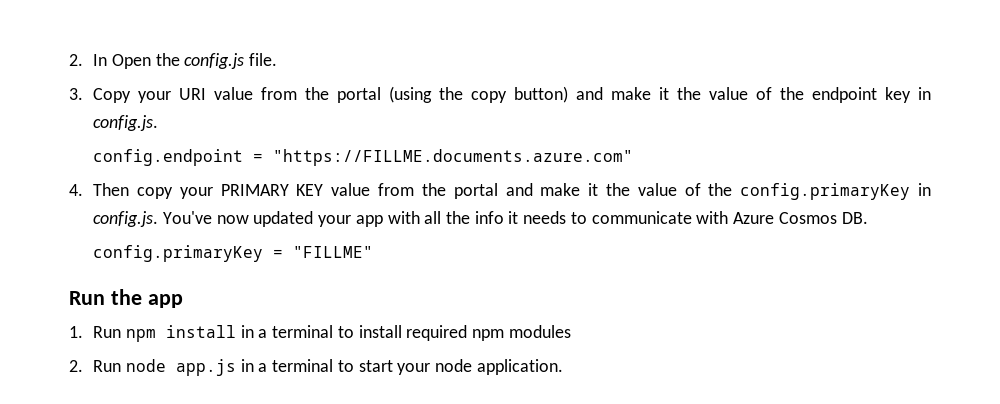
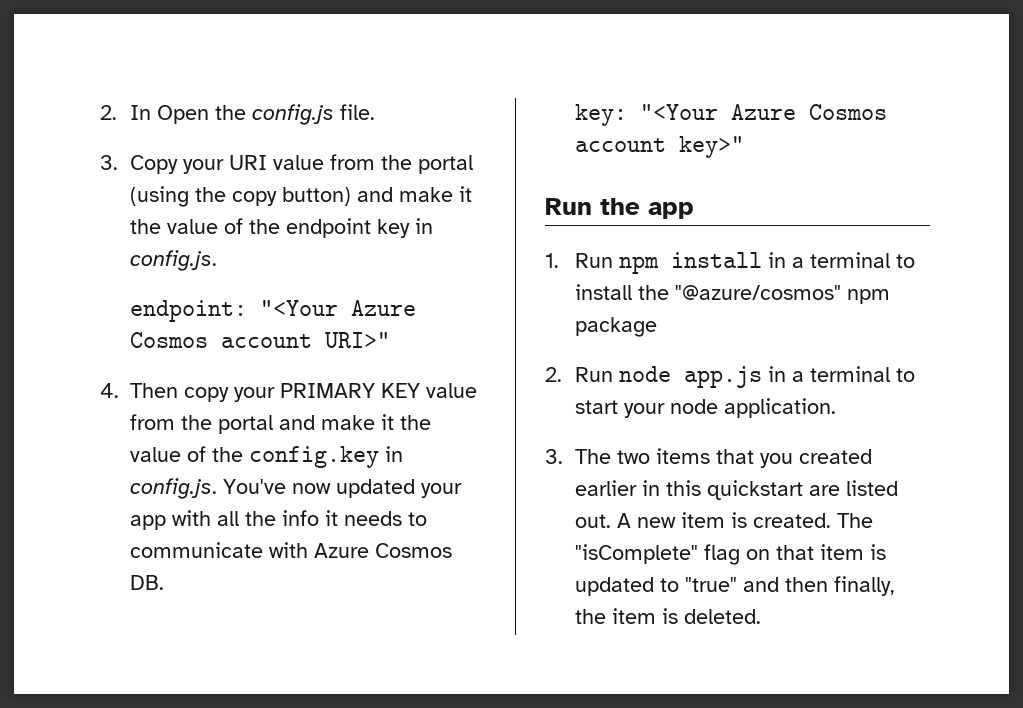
[93,149,634,166] config.endpoint = "https://FILLME.documents.azure.com" -> [130,300,417,322] [130,332,391,348] endpoint: "<Your Azure Cosmos account URI>"
[740,183,911,200] config.primaryKey -> [249,446,380,468] config.key
[93,245,374,262] config.primaryKey = "FILLME" -> [575,104,888,126] [575,136,745,158] key: "<Your Azure Cosmos account key>"
[406,325,571,341] required npm modules -> [638,285,891,304] [575,317,658,337] the "@azure/cosmos" npm package
(563, 367) none -> [545,448,873,468] [575,480,899,500] [575,512,874,528] [575,544,887,565] [575,576,896,596] [575,608,762,624] // 3. The two items that you created earlier in this quickstart are listed out. A new item is created. The "isComplete" flag on that item is updated to "true" and then finally, the item is deleted.

